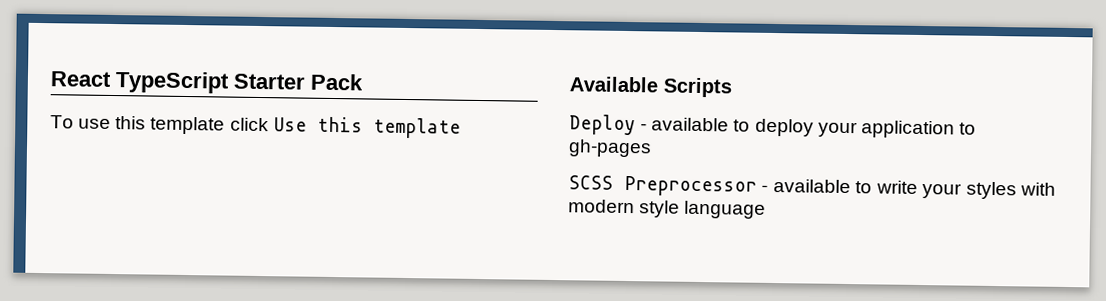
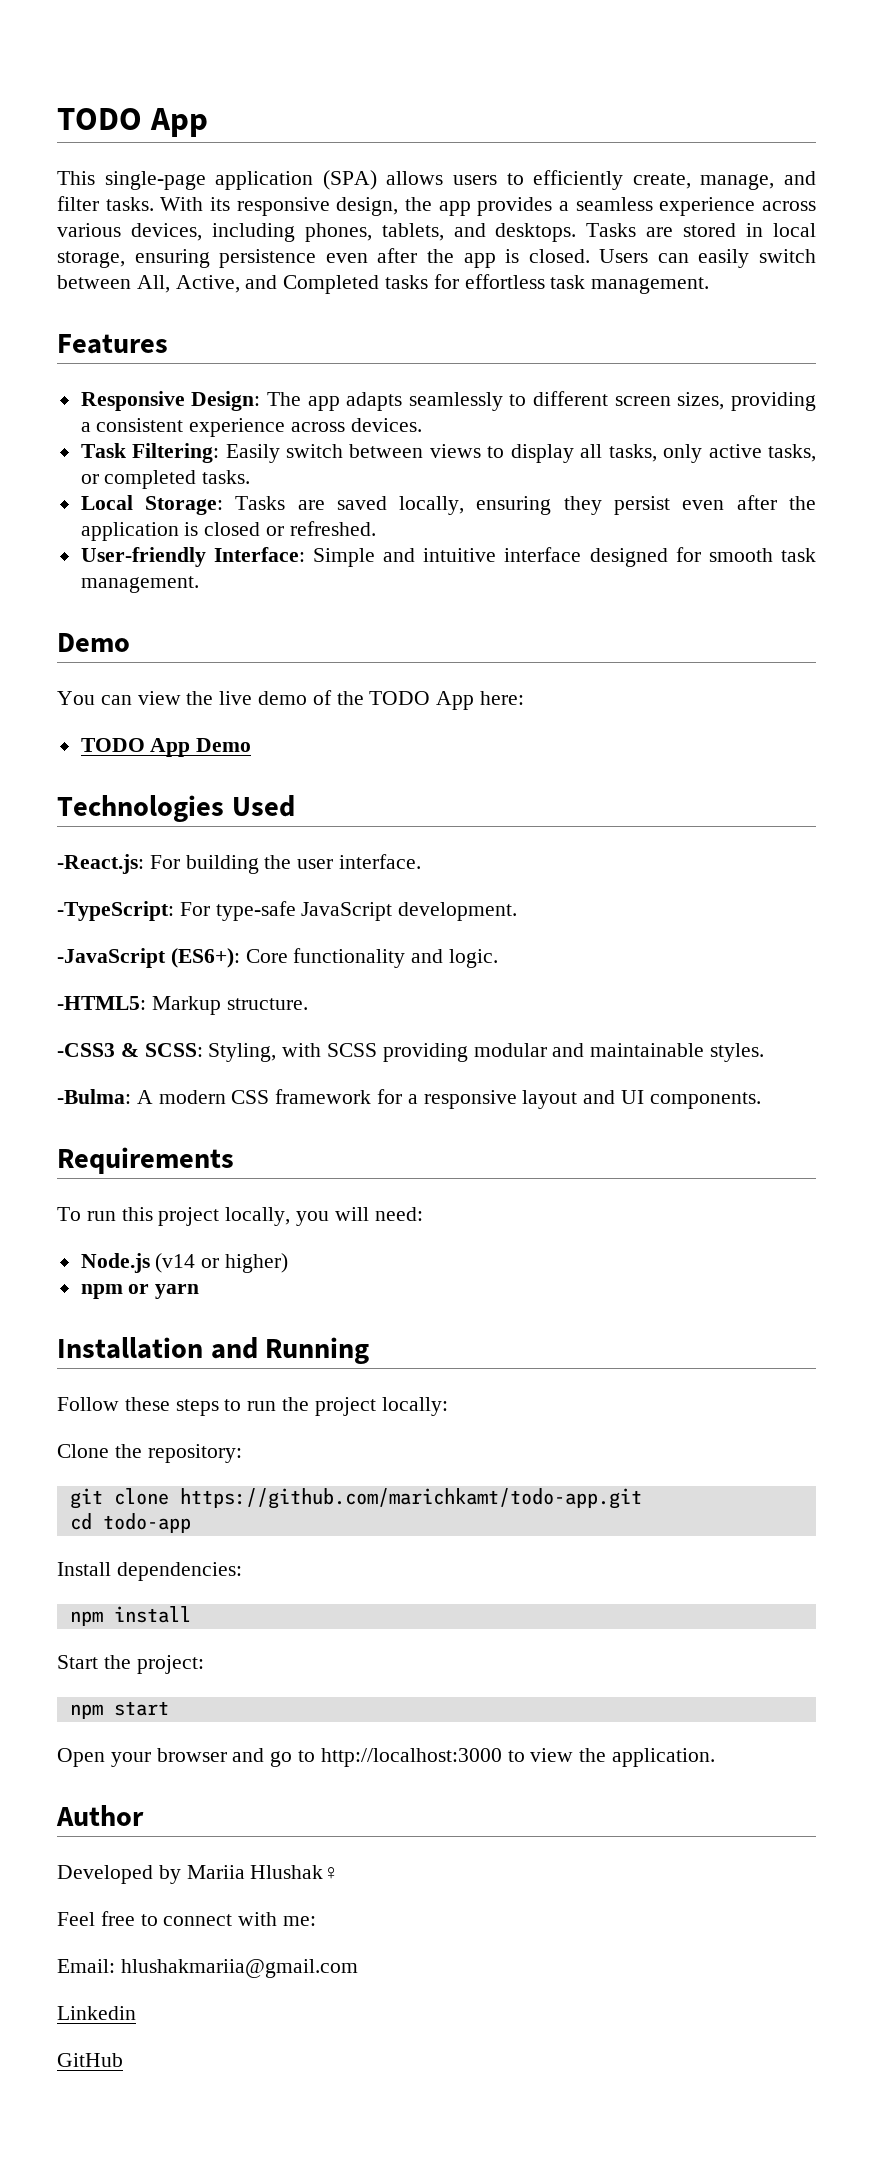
[50,71,364,94] [50,115,461,139] [569,76,732,98] [569,114,976,139] [568,139,652,158] [568,175,1056,200] [568,199,767,219] React TypeScript Starter Pack // To use this template click Use this template // Available Scripts // Deploy - available to deploy your application to gh-pages // SCSS Preprocessor - available to write your styles with modern style language -> [57,108,208,137] [57,170,817,190] [57,196,816,216] [57,223,816,242] [57,248,816,268] [57,274,710,294] [57,334,168,354] [80,391,816,411] [80,418,422,437] [80,443,816,463] [80,470,251,489] [80,495,816,515] [80,521,376,541] [80,547,816,567] [80,576,199,593] [57,633,130,652] [57,690,525,710] [80,738,252,757] [57,795,295,822] [57,854,422,874] [57,901,518,921] [57,948,499,968] [57,996,308,1015] [57,1043,765,1062] [57,1089,761,1109] [57,1147,234,1174] [57,1207,423,1226] [80,1253,289,1273] [80,1284,200,1299] [57,1337,370,1364] [57,1397,448,1416] [57,1444,242,1463] [69,1488,642,1509] [69,1513,191,1533] [57,1562,242,1581] [69,1606,191,1626] [57,1655,204,1674] [69,1701,169,1719] [57,1748,716,1767] [56,1805,144,1826] [57,1865,340,1884] [57,1911,317,1926] [57,1959,358,1978] [57,2006,136,2020] [57,2053,123,2067] TODO App // This single-page application (SPA) allows users to efficiently create, manage, and filter tasks. With its responsive design, the app provides a seamless experience across various devices, including phones, tablets, and desktops. Tasks are stored in local storage, ensuring persistence even after the app is closed. Users can easily switch between All, Active, and Completed tasks for effortless task management. // Features // Responsive Design: The app adapts seamlessly to different screen sizes, providing a consistent experience across devices. // Task Filtering: Easily switch between views to display all tasks, only active tasks, or completed tasks. // Local Storage: Tasks are saved locally, ensuring they persist even after the application is closed or refreshed. // User-friendly Interface: Simple and intuitive interface designed for smooth task management. // Demo // You can view the live demo of the TODO App here: // TODO App Demo // Technologies Used // -React.js: For building the user interface. // -TypeScript: For type-safe JavaScript development. // -JavaScript (ES6+): Core functionality and logic. // -HTML5: Markup structure. // -CSS3 & SCSS: Styling, with SCSS providing modular and maintainable styles. // -Bulma: A modern CSS framework for a responsive layout and UI components. // Requirements // To run this project locally, you will need: // Node.js (v14 or higher) // npm or yarn // Installation and Running // Follow these steps to run the project locally: // Clone the repository: // git clone https://github.com/marichkamt/todo-app.git // cd todo-app // Install dependencies: // npm install // Start the project: // npm start // Open your browser and go to http://localhost:3000 to view the application. // Author // Developed by Mariia Hlushak♀ // Feel free to connect with me: // Email: hlushakmariia@gmail.com // Linkedin // GitHub

